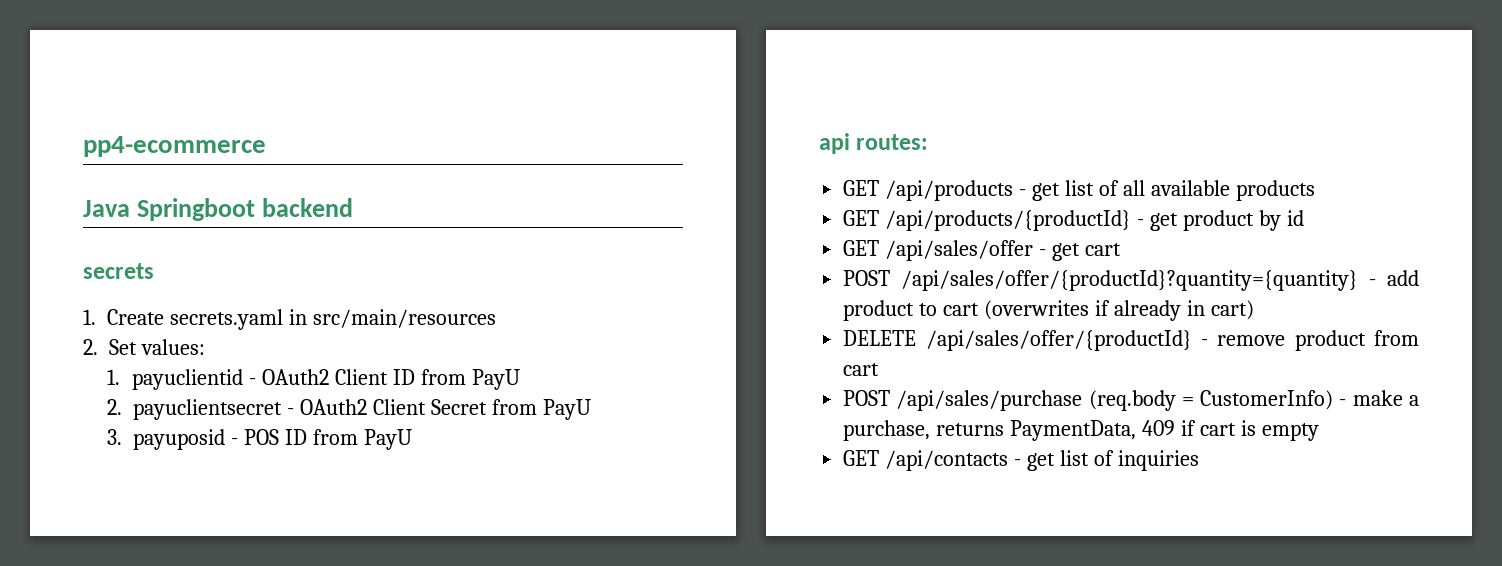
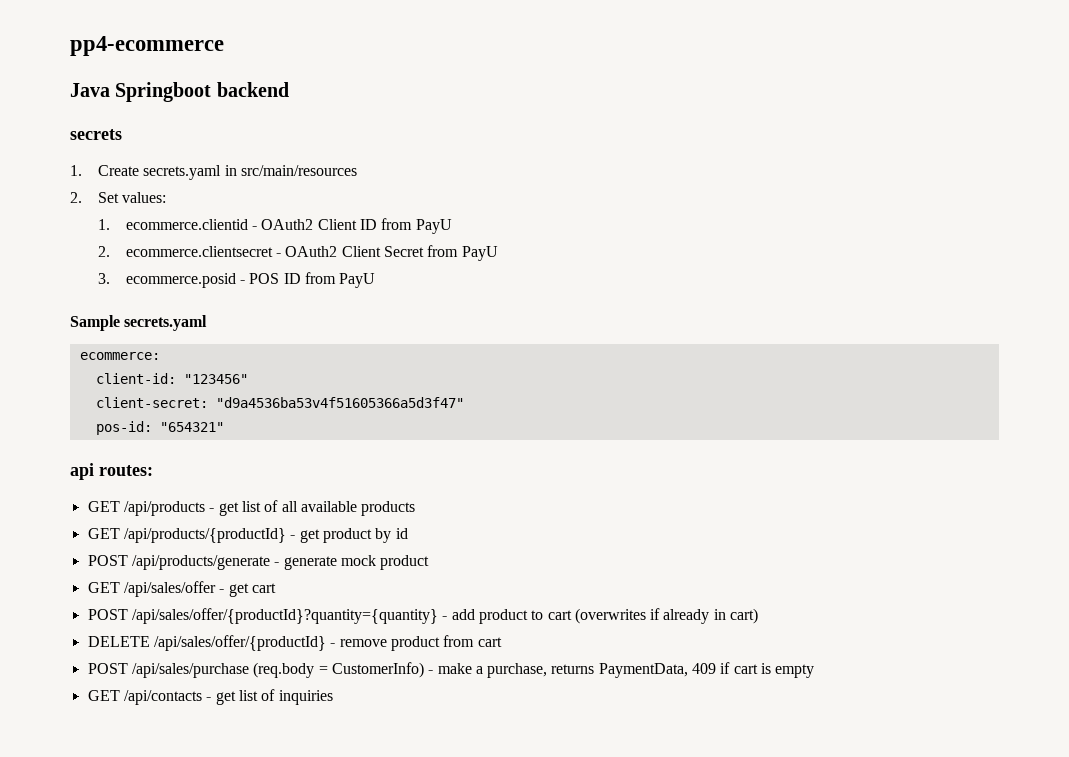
[131,369,243,390] payuclientid -> [125,219,248,230] ecommerce.clientid
[133,399,283,420] payuclientsecret -> [125,246,273,257] ecommerce.clientsecret
[133,429,226,450] payuposid -> [125,273,236,288] ecommerce.posid
(413, 439) none -> [70,315,208,331] [79,352,160,360] [95,373,248,384] [95,397,464,408] [95,421,224,435] // Sample secrets.yaml // ecommerce: // client-id: "123456" // client-secret: "d9a4536ba53v4f51605366a5d3f47" // pos-id: "654321"
(1304, 218) none -> [87,555,430,570] // POST /api/products/generate - generate mock product

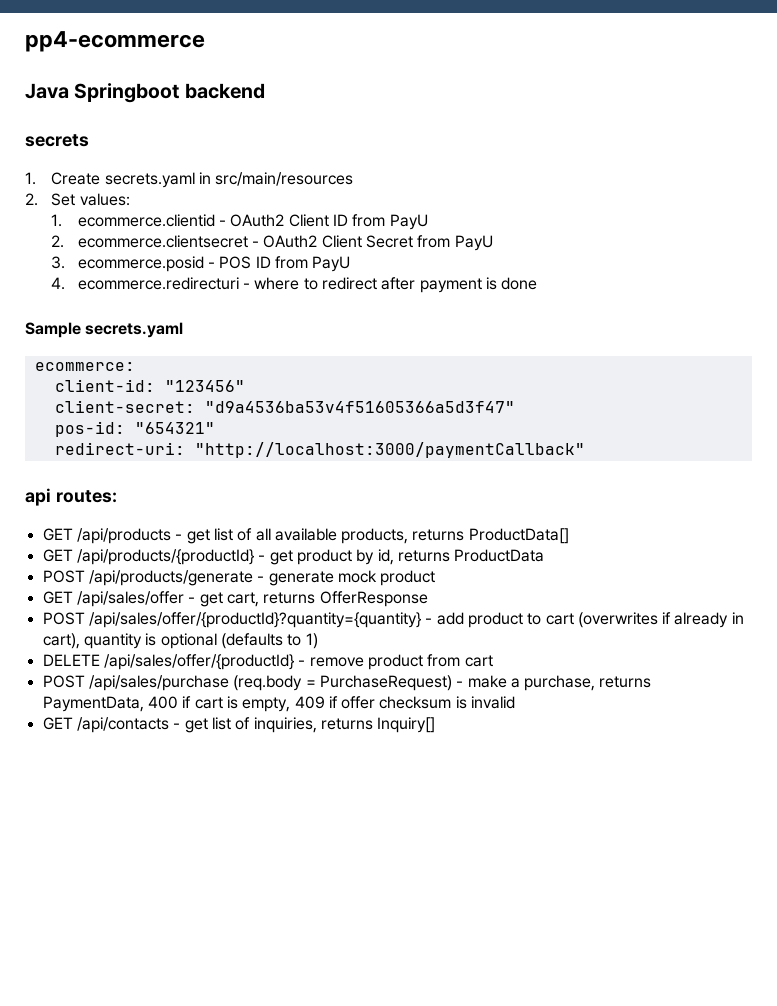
(376, 280) none -> [51,277,538,293] // 4. ecommerce.redirecturi - where to redirect after payment is done
(224, 427) none -> [54,442,585,458] // redirect-uri: "http://localhost:3000/paymentCallback"
[361,501,416,516] products -> [341,528,569,544] products, returns ProductData[]
[395,528,408,539] id -> [377,549,545,565] id, returns ProductData
[251,583,276,593] cart -> [226,591,428,607] cart, returns OfferResponse
[730,608,759,624] cart) -> [42,633,318,649] cart), quantity is optional (defaults to 1)
[331,662,424,678] CustomerInfo) -> [319,675,452,691] PurchaseRequest)
[692,663,717,674] 409 -> [147,696,178,709] 400
[775,664,815,678] empty -> [242,696,516,712] empty, 409 if offer checksum is invalid
[278,690,333,705] inquiries -> [253,717,436,733] inquiries, returns Inquiry[]

